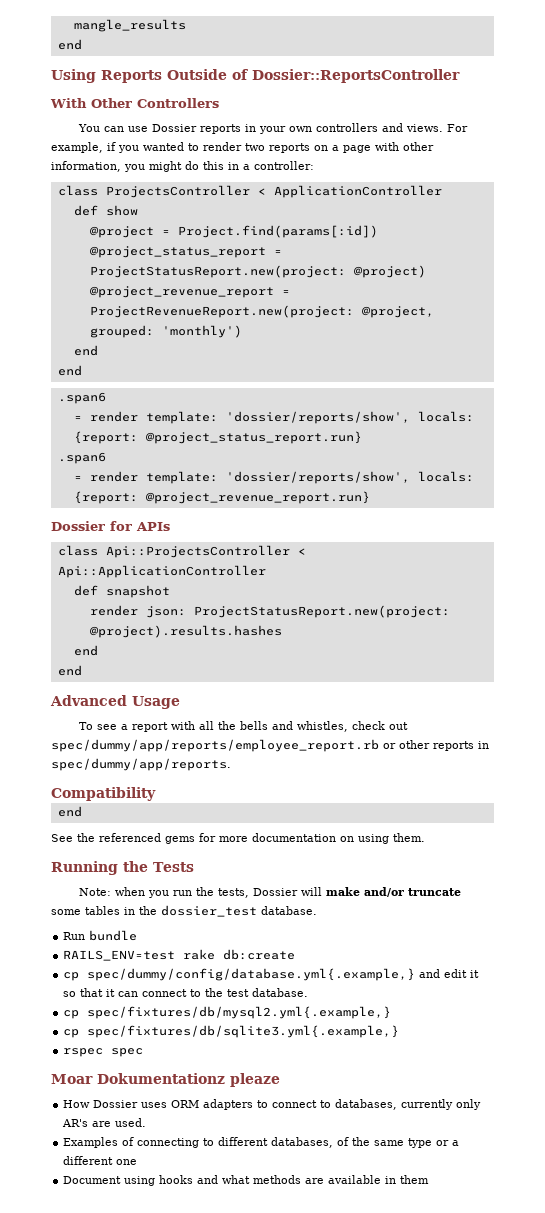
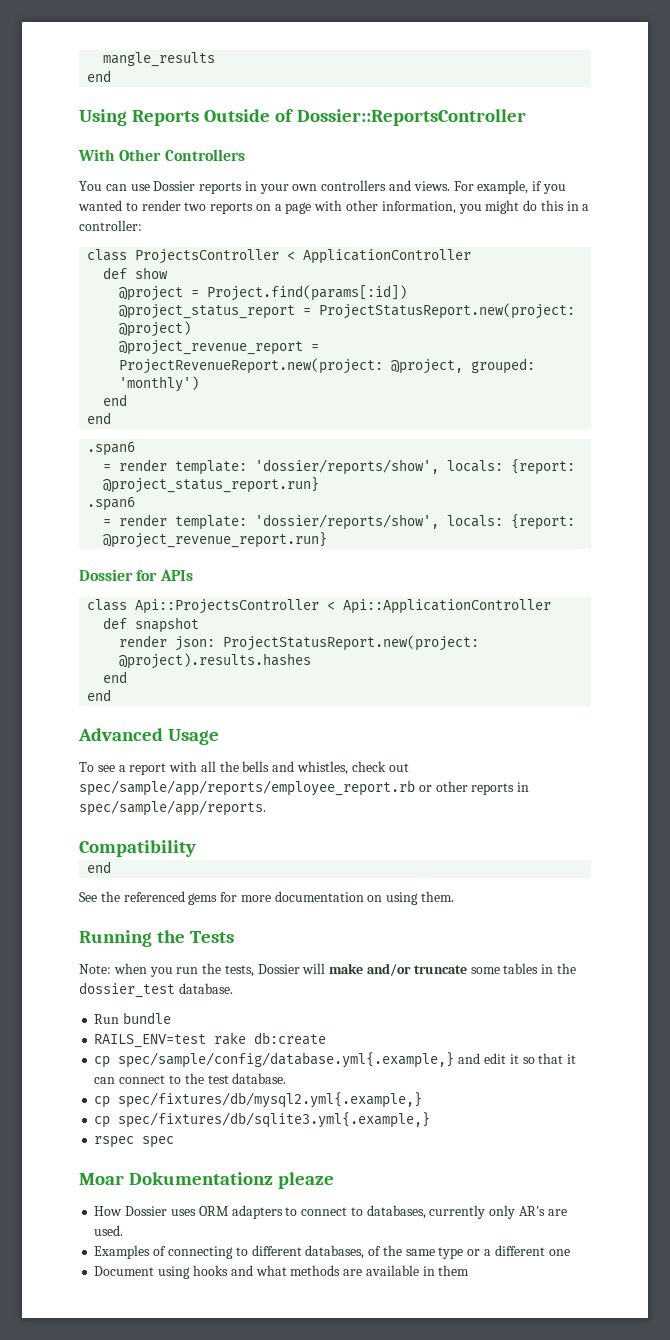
[51,739,379,752] spec/dummy/app/reports/employee_report.rb -> [79,780,415,796] spec/sample/app/reports/employee_report.rb
[51,758,231,771] spec/dummy/app/reports. -> [79,800,266,816] spec/sample/app/reports.
[87,968,416,981] spec/dummy/config/database.yml{.example,} -> [118,1052,455,1068] spec/sample/config/database.yml{.example,}

